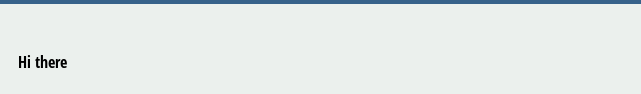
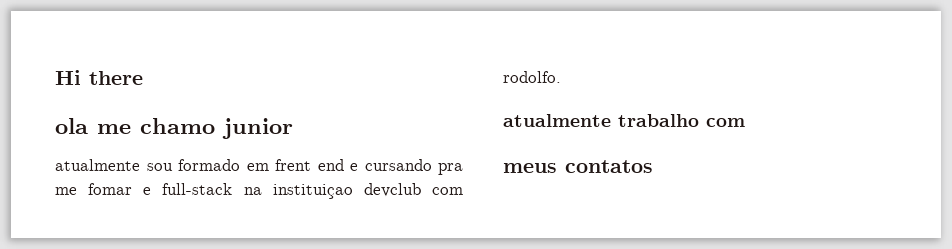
(68, 61) none -> [55,118,293,139] [55,159,463,175] [55,183,463,199] [503,71,561,83] [503,114,745,127] [503,160,653,173] // ola me chamo junior // atualmente sou formado em frent end e cursando pra me fomar e full-stack na instituiçao devclub com rodolfo. // atualmente trabalho com // meus contatos

